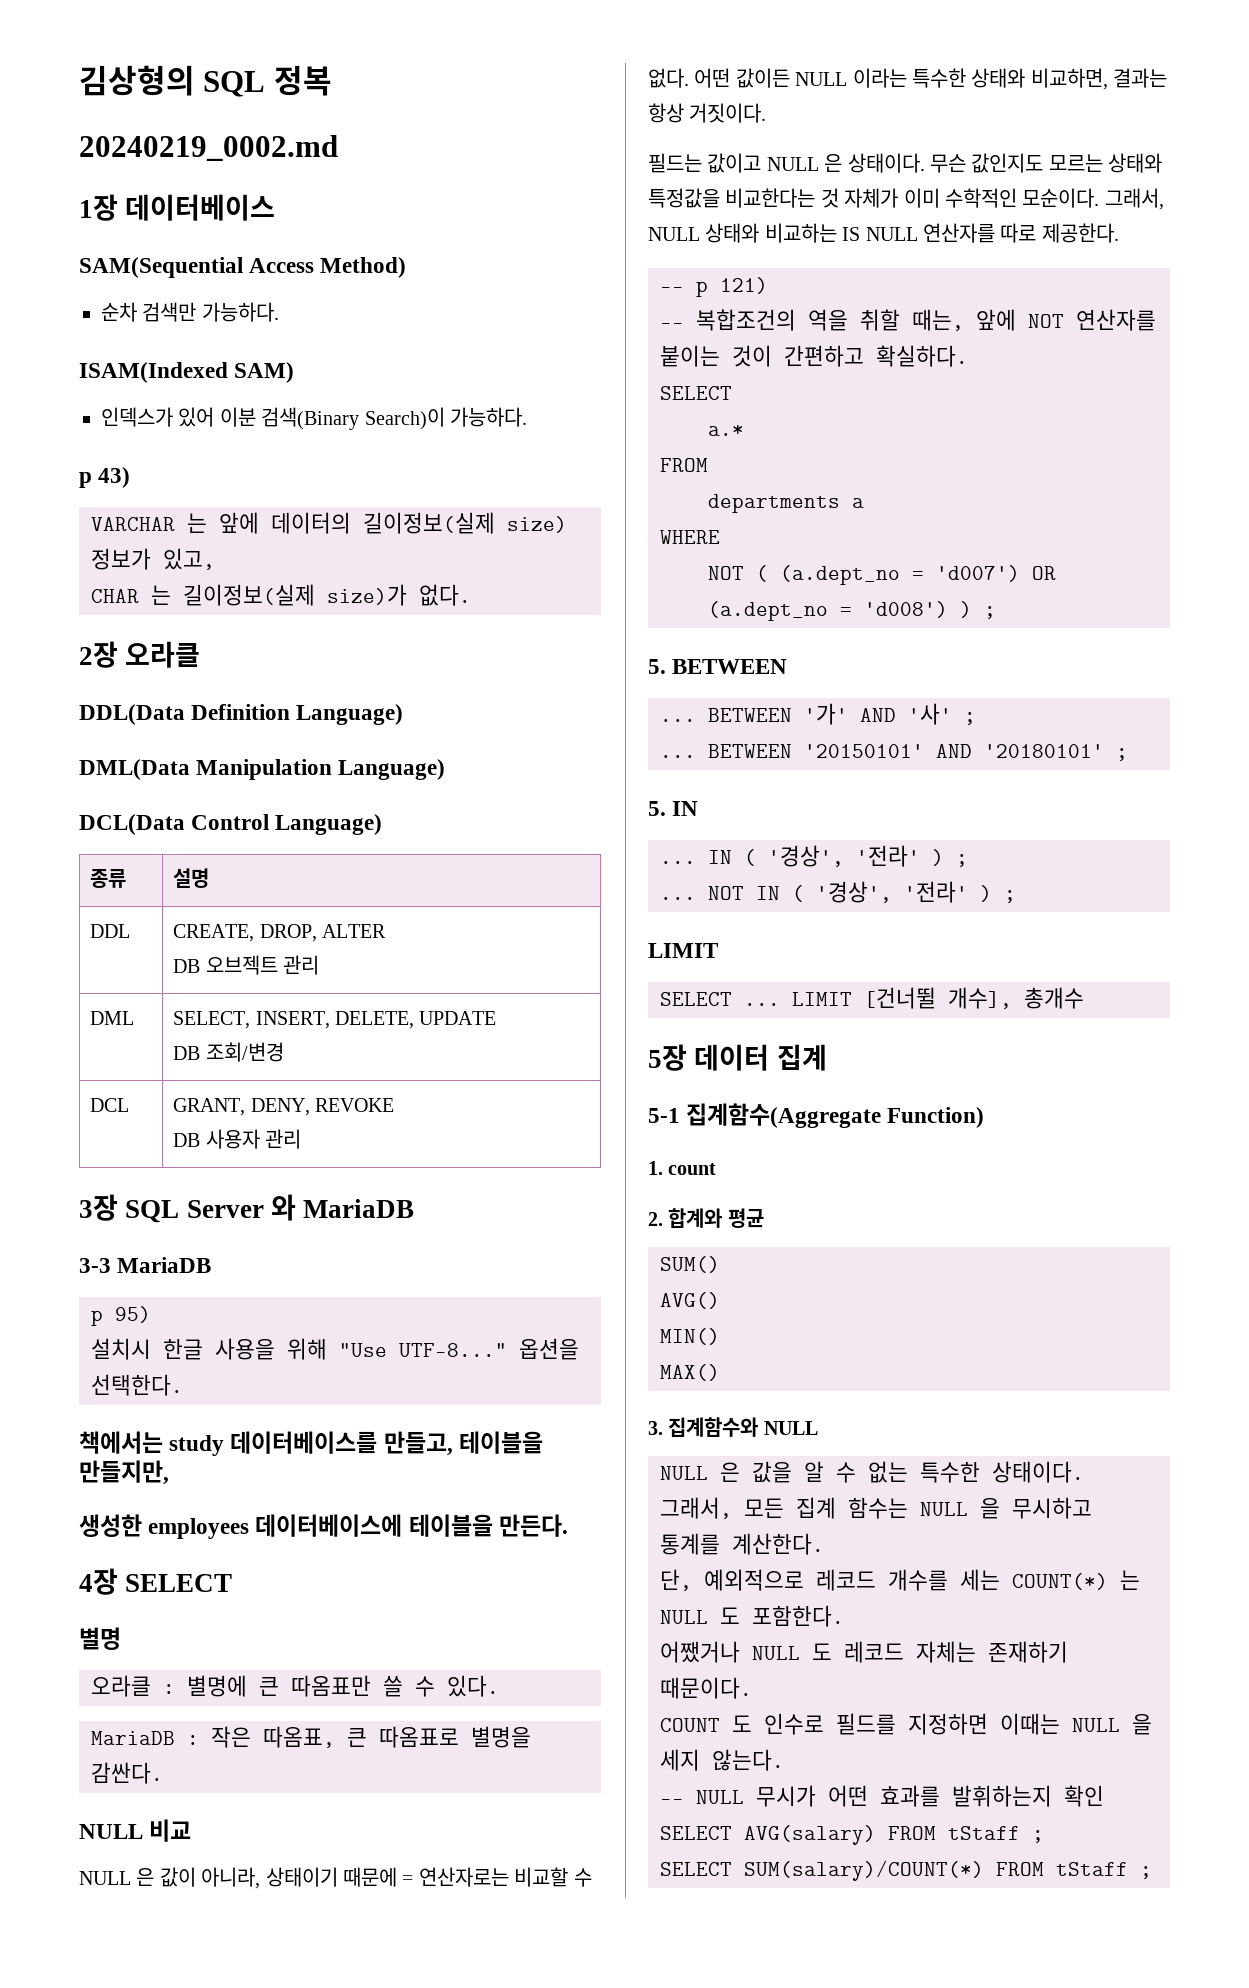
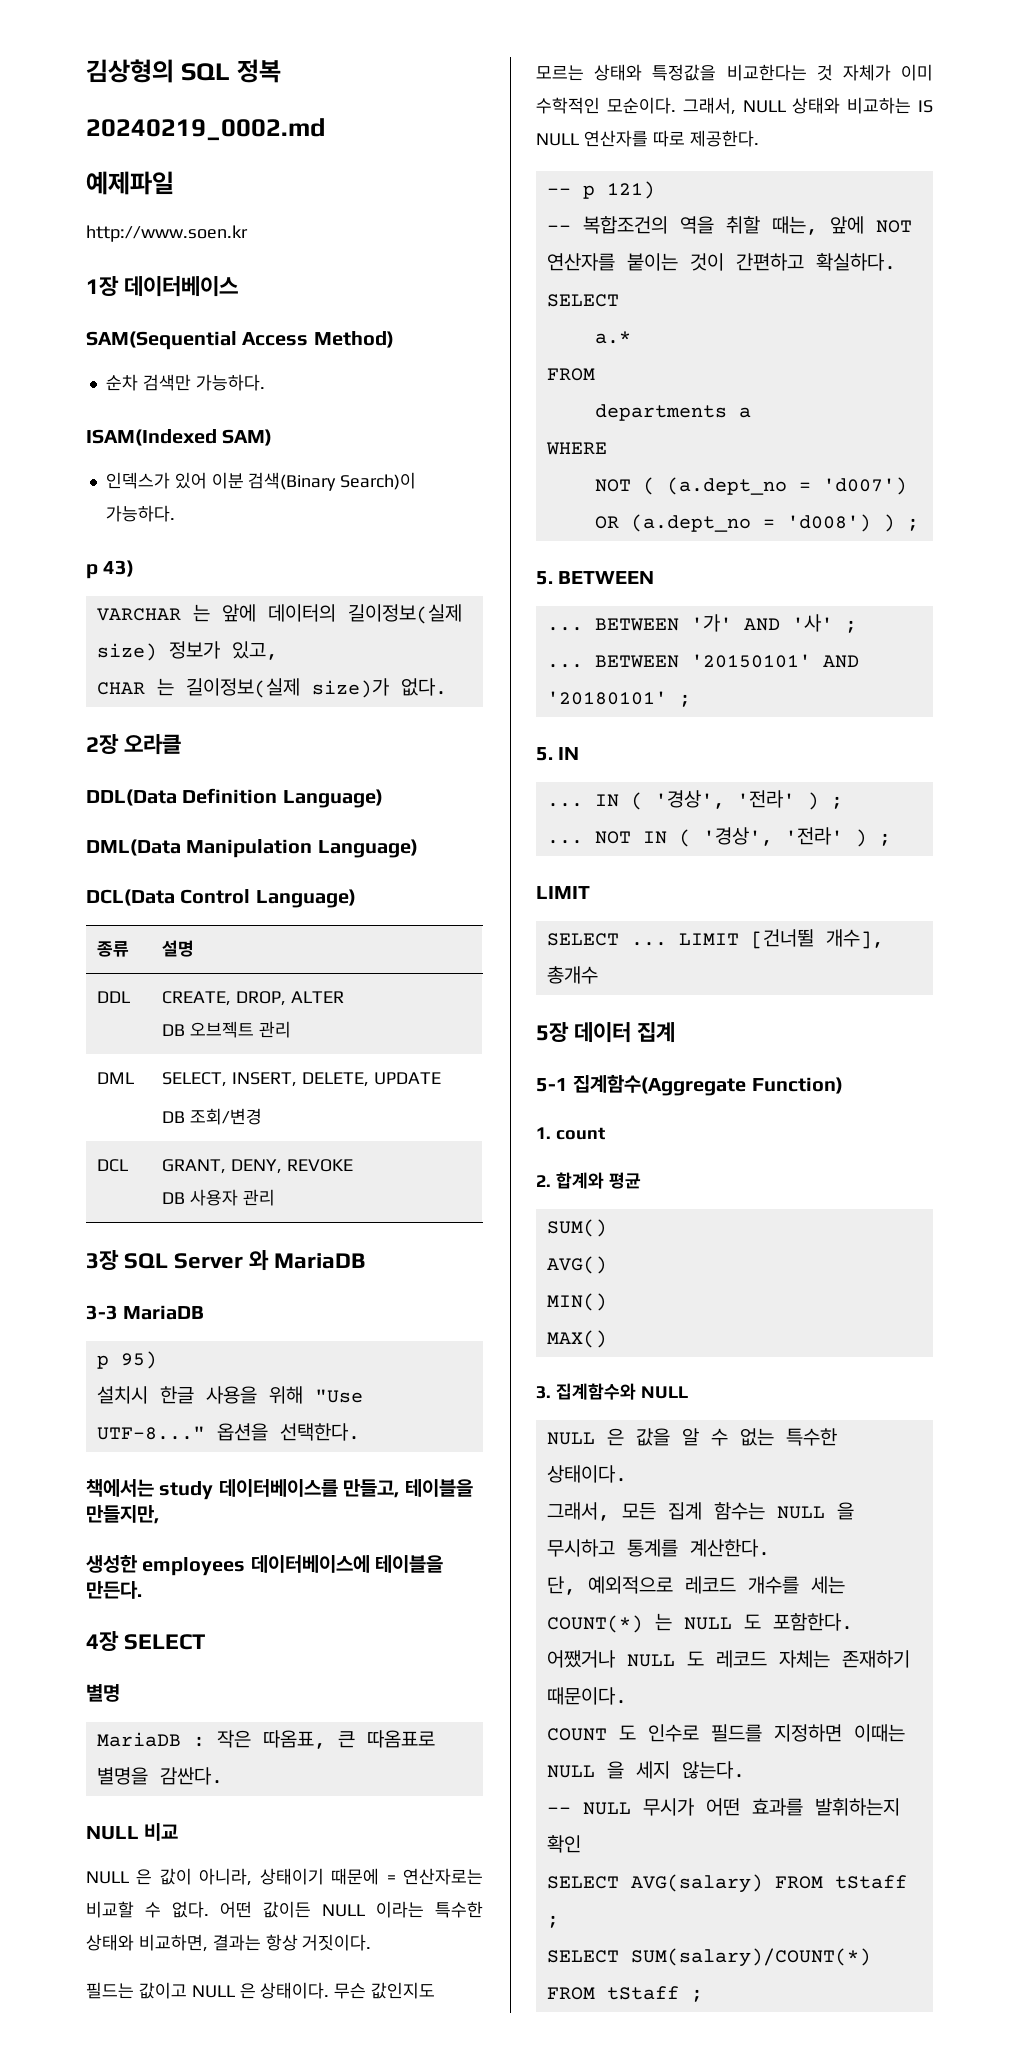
(338, 148) none -> [86,171,174,195] [86,225,248,242] // 예제파일 // http://www.soen.kr
[91,1675,499,1697] // 오라클 : 별명에 큰 따옴표만 쓸 수 있다. -> (120, 1693) none

